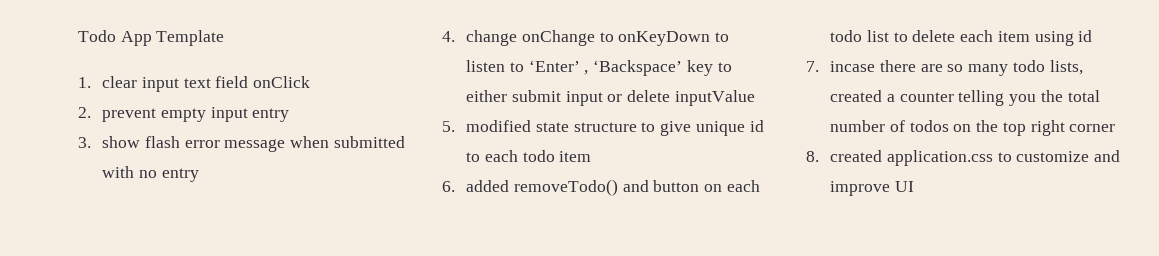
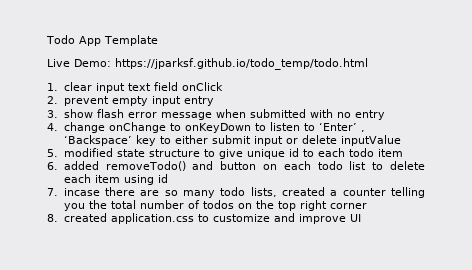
(225, 38) none -> [47,58,368,70] // Live Demo: https://jparksf.github.io/todo_temp/todo.html

